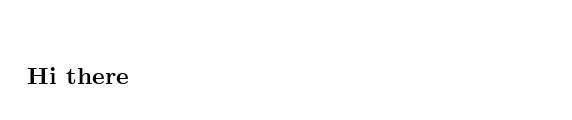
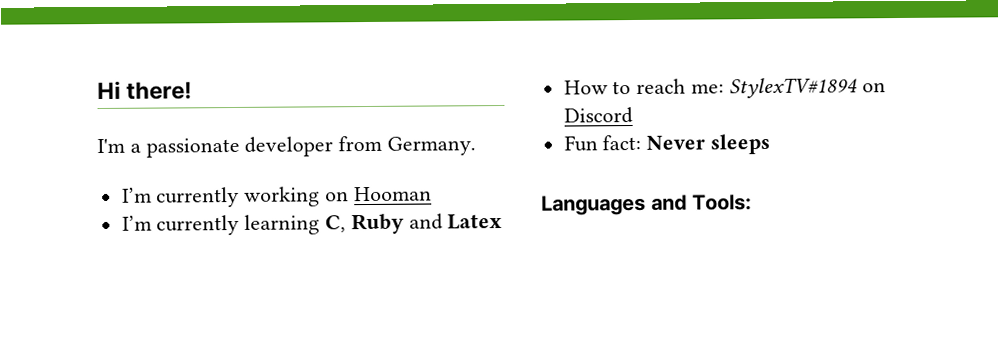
[66,68,129,84] there -> [126,81,193,100] [97,135,477,158] [121,186,432,208] [121,213,503,236] [563,77,886,99] [563,107,633,124] [563,133,771,155] [541,194,753,216] there! // I'm a passionate developer from Germany. // I’m currently working on Hooman // I’m currently learning C, Ruby and Latex // How to reach me: StylexTV#1894 on Discord // Fun fact: Never sleeps // Languages and Tools:

